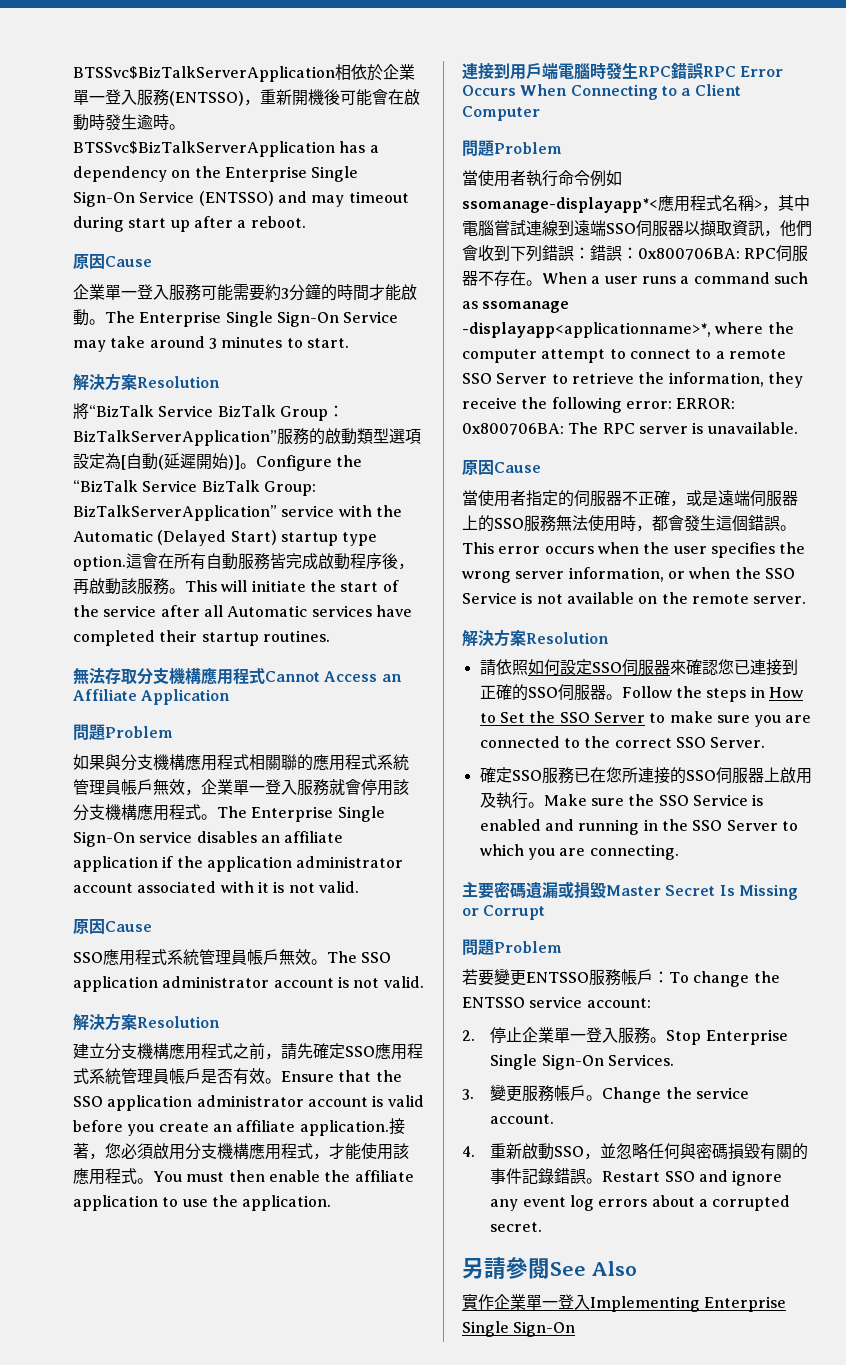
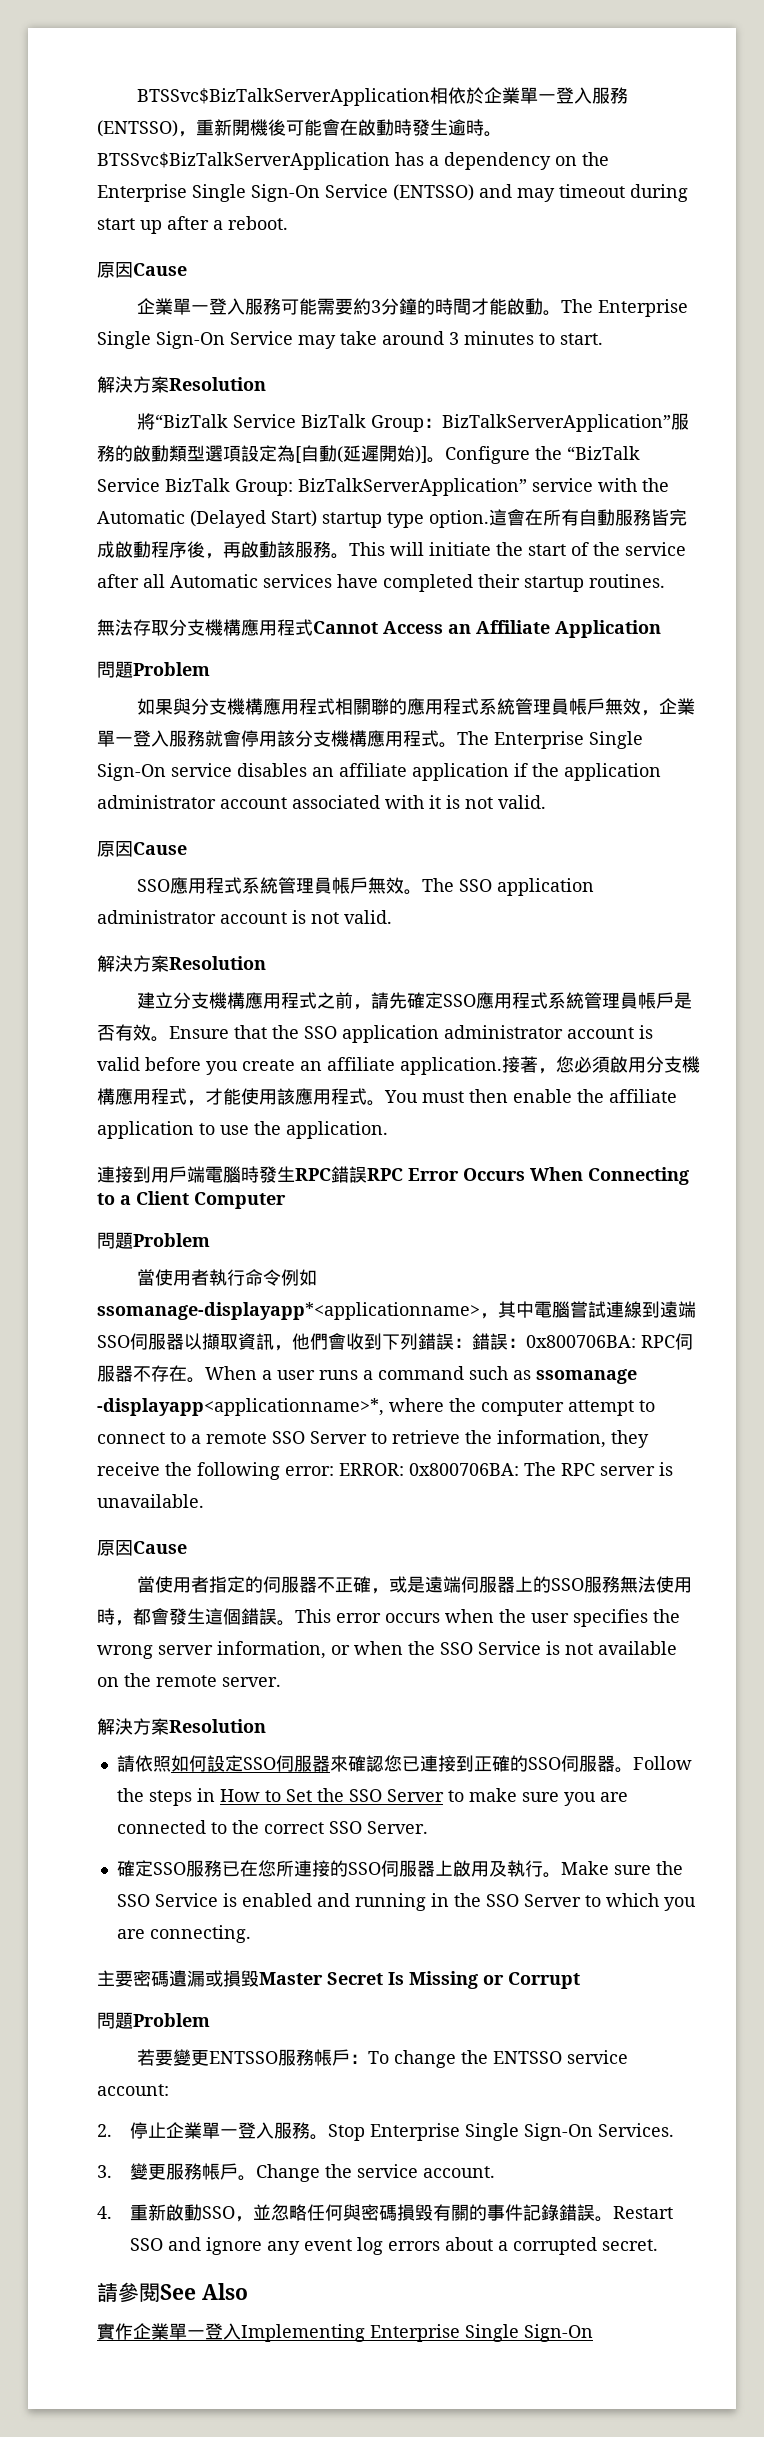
[462,195,762,213] ssomanage-displayapp*<應用程式名稱> -> [97,1302,480,1320] ssomanage-displayapp*<applicationname>
[462,1258,484,1279] 另 -> (658, 2245) none

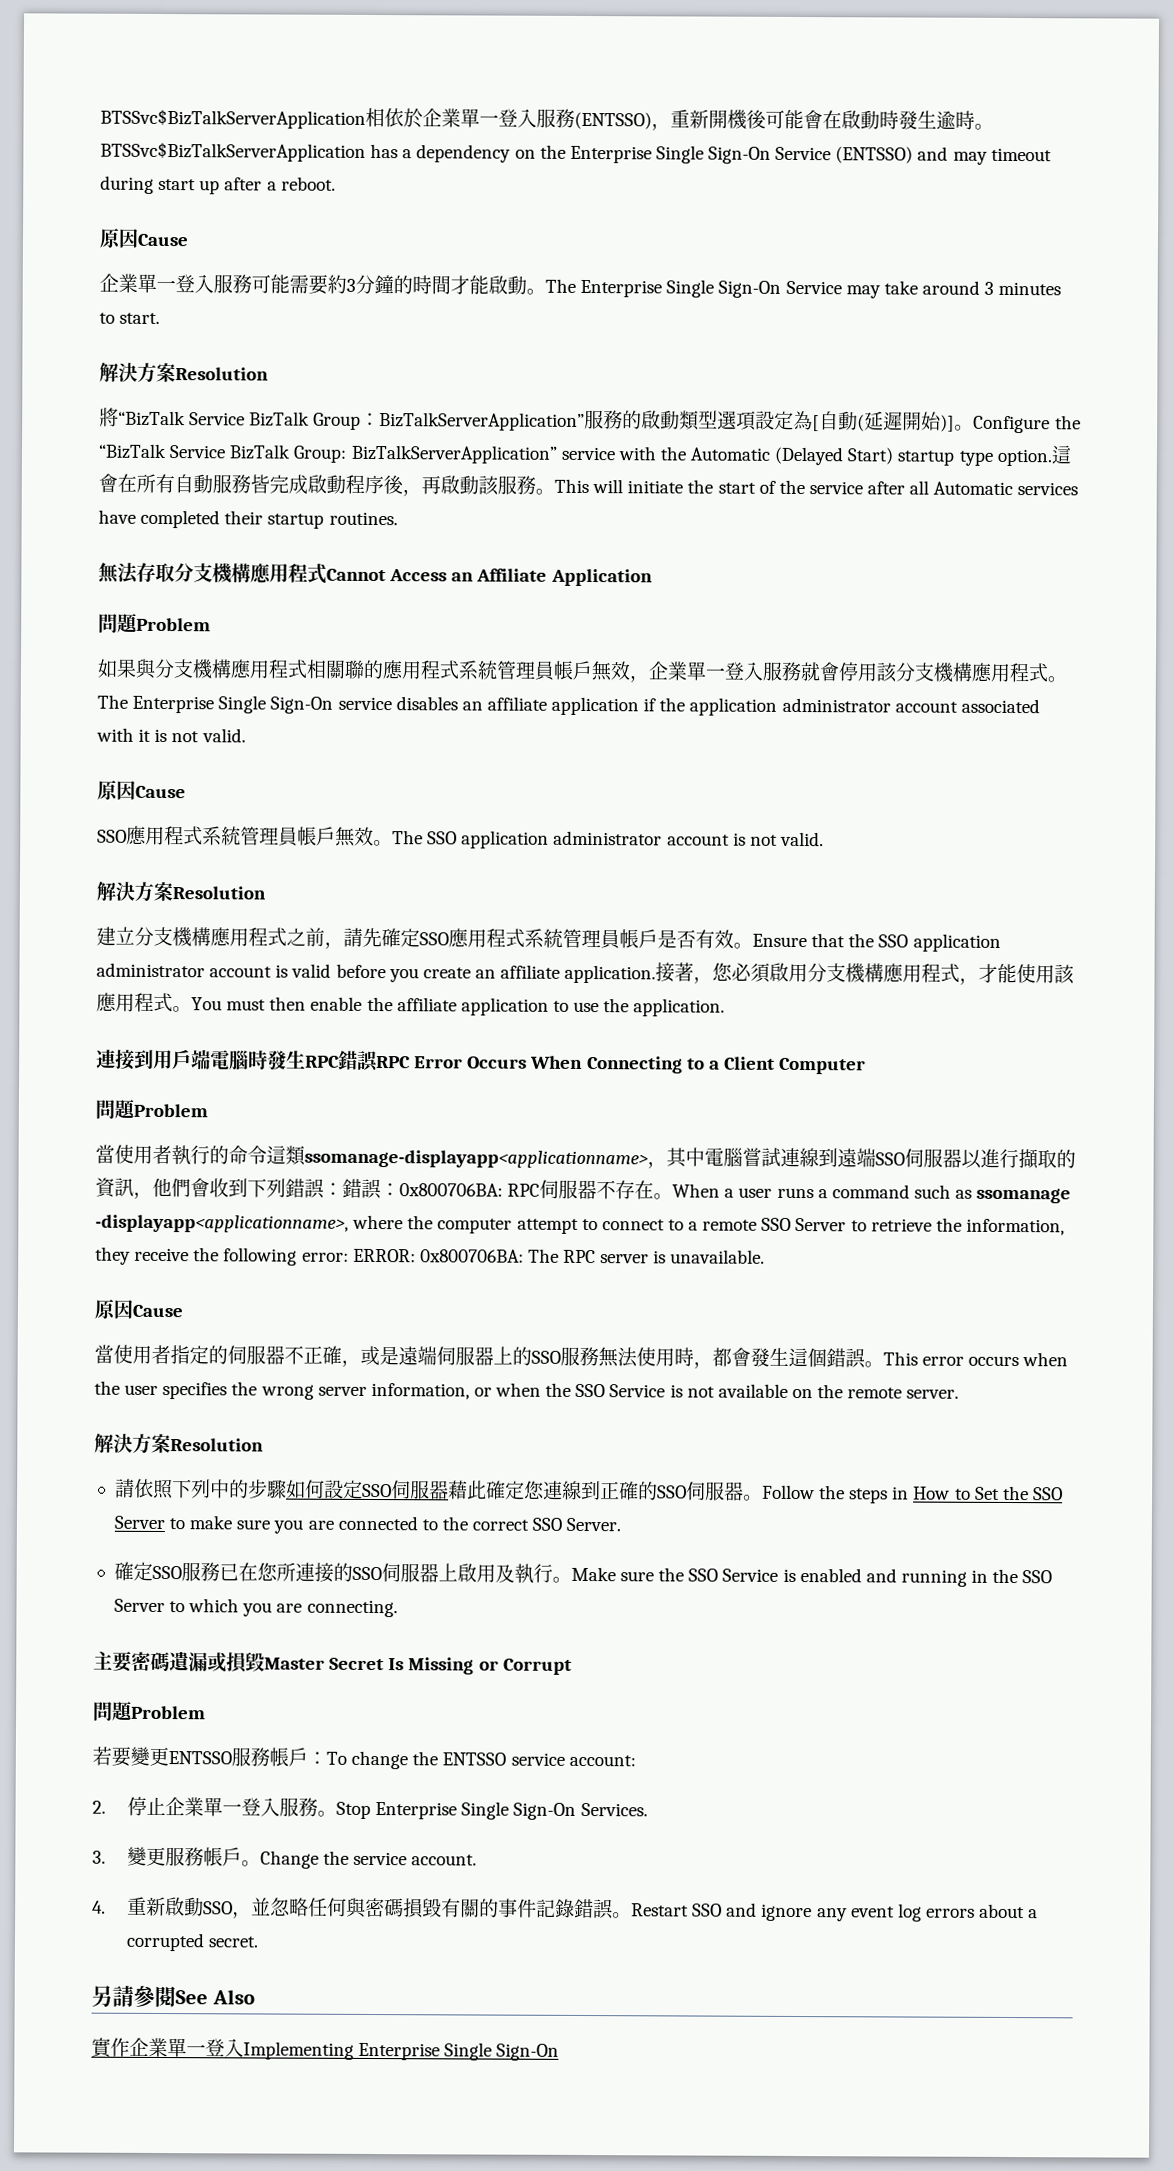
[244,1269,317,1286] [97,1302,480,1320] 命令例如ssomanage-displayapp*<applicationname> -> [209,1145,648,1169] 的命令這類ssomanage-displayapp<applicationname>
[202,1333,238,1350] 擷取 -> [980,1148,1076,1170] 進行擷取的
[97,1398,384,1416] -displayapp<applicationname>*, -> [95,1214,349,1233] -displayapp<applicationname>,
(171, 1764) none -> [171,1479,287,1499] 下列中的步驟
[329,1755,456,1772] 來確認您已連接 -> [447,1480,582,1500] 藉此確定您連線
(658, 2245) none -> [91,1985,113,2007] 另

